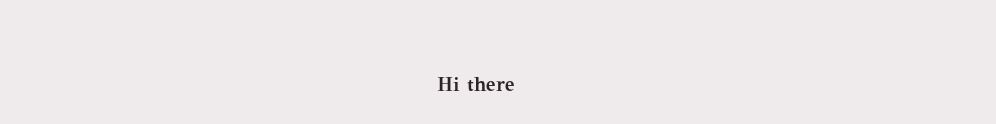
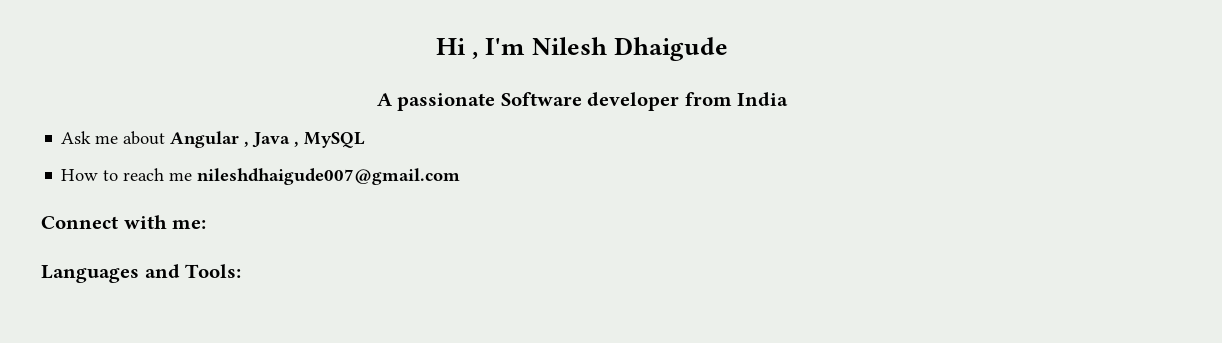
[466,77,515,92] there -> [471,37,729,61] [376,92,789,111] [61,131,366,148] [61,168,461,185] [41,215,207,229] [41,264,242,283] , I'm Nilesh Dhaigude // A passionate Software developer from India // Ask me about Angular , Java , MySQL // How to reach me nileshdhaigude007@gmail.com // Connect with me: // Languages and Tools:

